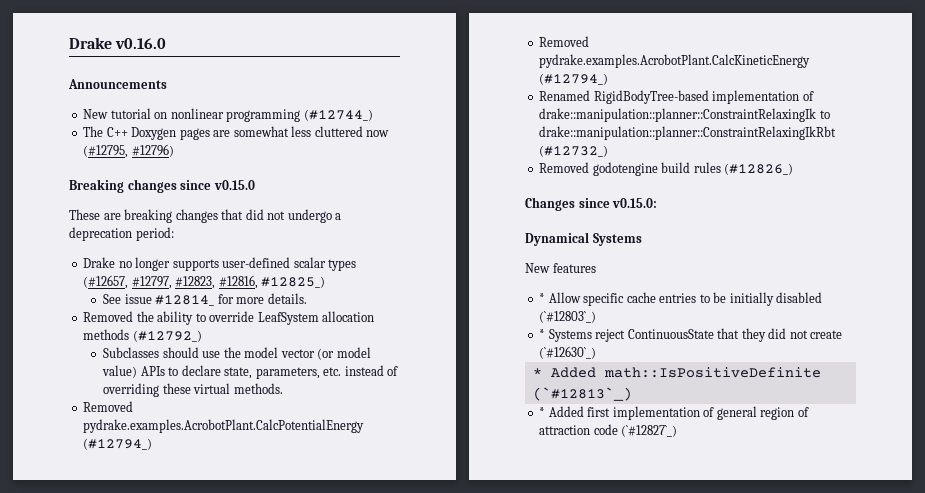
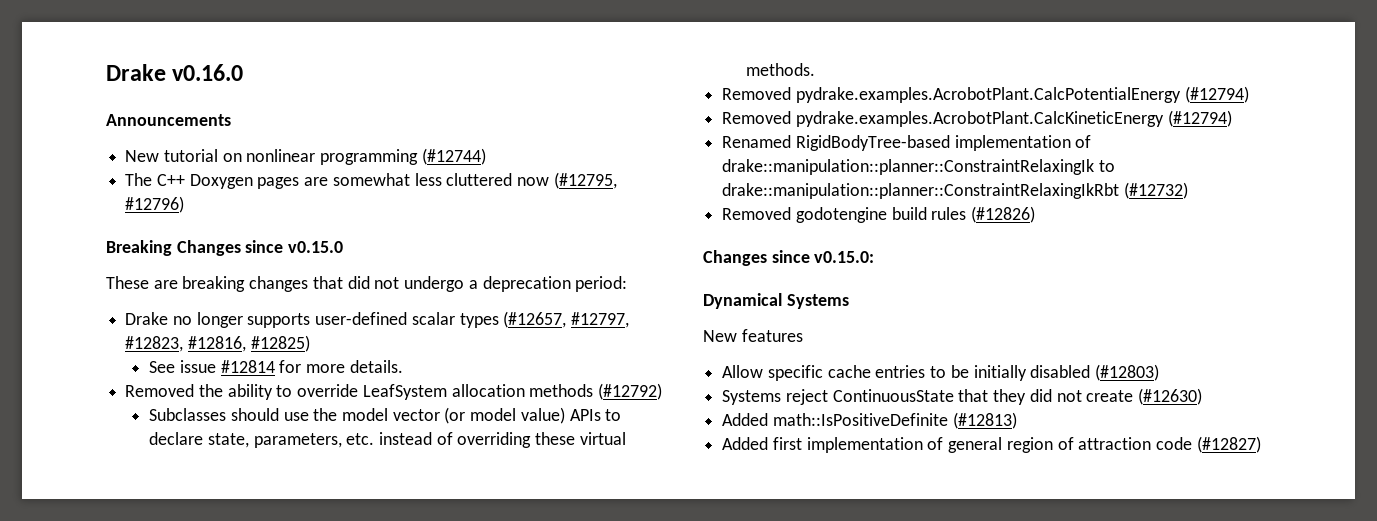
[303,109,373,121] (#12744_) -> [421,148,486,165] (#12744)
[127,179,177,193] changes -> [176,240,241,256] Changes
[261,276,326,288] #12825_) -> [250,335,310,352] #12825)
[155,295,215,306] #12814_ -> [220,360,275,373] #12814
[132,330,202,342] (#12792_) -> [598,383,663,400] (#12792)
[83,438,153,450] (#12794_) -> [1184,86,1249,103] (#12794)
[539,73,609,85] (#12794_) -> [1167,110,1232,127] (#12794)
[539,145,609,157] (#12732_) -> [1123,182,1188,199] (#12732)
[724,163,794,175] (#12826_) -> [971,206,1036,223] (#12826)
[539,293,546,303] * -> (803, 335) none
[539,311,597,323] [539,329,546,339] (`#12803`_) // * -> [1095,364,1160,381] (#12803) //
[539,346,597,359] [532,367,821,378] [532,387,632,401] [539,407,546,417] (`#12630`_) // * Added math::IsPositiveDefinite (`#12813`_) // * -> [1138,388,1203,405] [722,412,1017,429] (#12630) // Added math::IsPositiveDefinite (#12813) //
[621,425,678,437] (`#12827`_) -> [1196,436,1261,453] (#12827)

